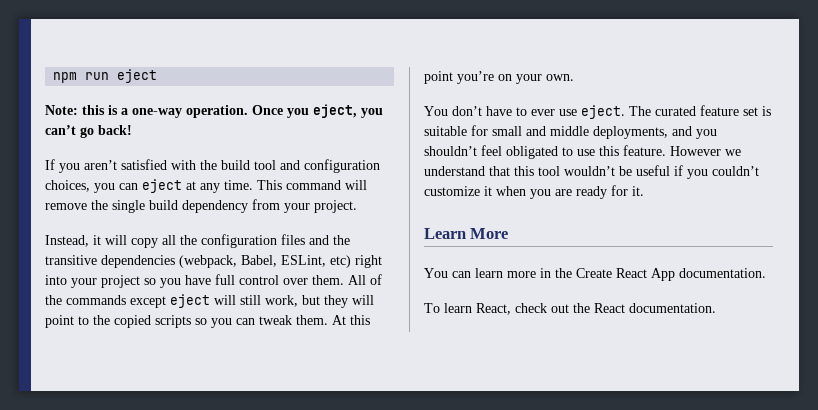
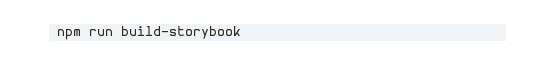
[117,69,158,83] [45,104,383,118] [45,125,132,138] [45,159,380,173] [45,179,367,193] [45,199,357,213] [45,234,350,248] [45,255,382,268] [45,274,382,288] [45,294,374,308] [45,315,370,328] [424,71,574,84] [424,105,771,119] [424,125,717,139] [424,145,741,159] [424,165,759,179] [424,185,644,199] [424,228,509,239] [424,268,766,281] [424,303,716,315] eject // Note: this is a one-way operation. Once you eject, you can’t go back! // If you aren’t satisfied with the build tool and configuration choices, you can eject at any time. This command will remove the single build dependency from your project. // Instead, it will copy all the configuration files and the transitive dependencies (webpack, Babel, ESLint, etc) right into your project so you have full control over them. All of the commands except eject will still work, but they will point to the copied scripts so you can tweak them. At this point you’re on your own. // You don’t have to ever use eject. The curated feature set is suitable for small and middle deployments, and you shouldn’t feel obligated to use this feature. However we understand that this tool wouldn’t be useful if you couldn’t customize it when you are ready for it. // Learn More // You can learn more in the Create React App documentation. // To learn React, check out the React documentation. -> [121,26,242,39] build-storybook

